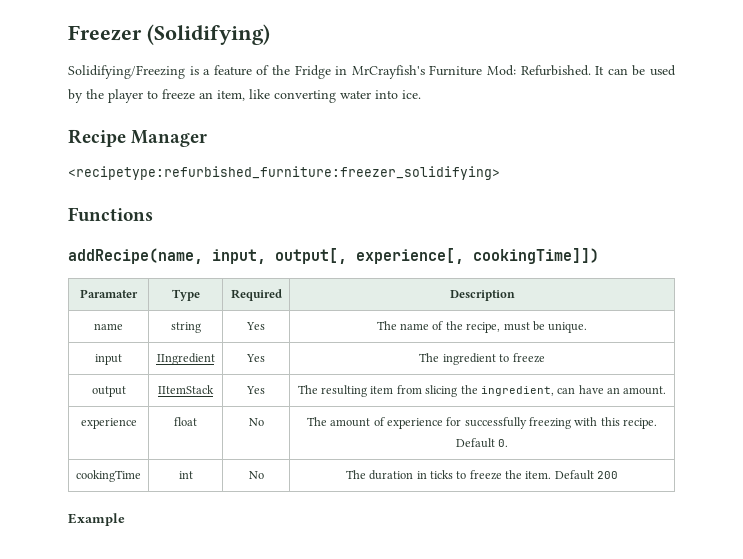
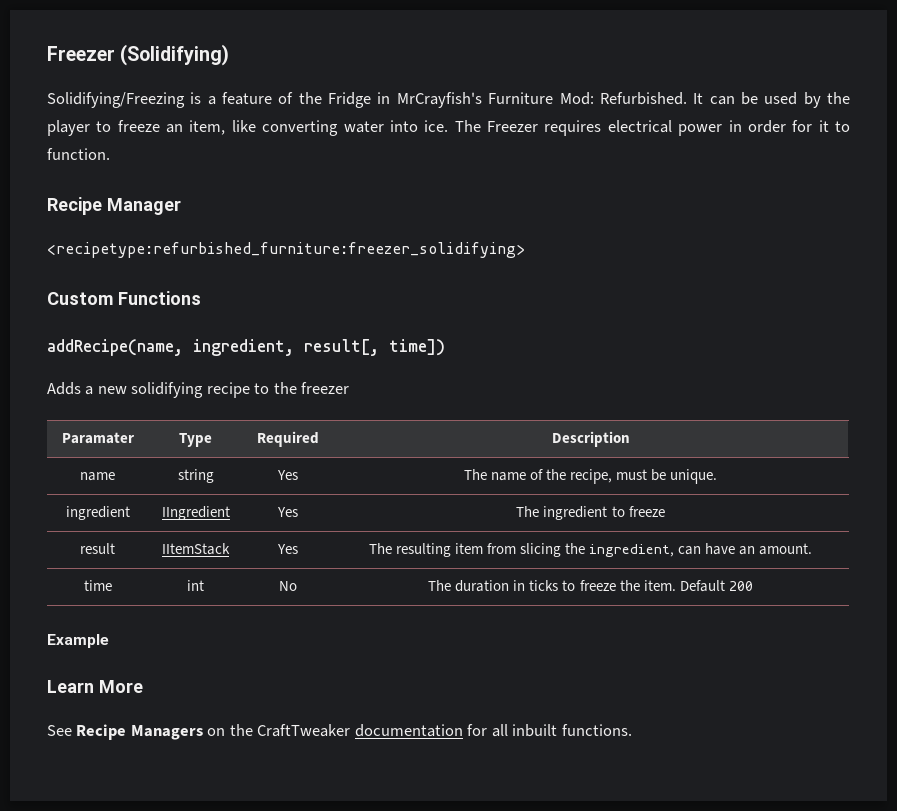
(421, 94) none -> [454,120,850,136] [47,148,110,160] The Freezer requires electrical power in order for it to function.
(500, 173) none -> [47,292,113,305] Custom
[212,248,599,264] input, output[, experience[, cookingTime]]) -> [193,339,445,356] [47,382,350,398] ingredient, result[, time]) // Adds a new solidifying recipe to the freezer
[95,354,122,365] input -> [65,506,130,520] ingredient
[91,386,126,397] output -> [80,543,115,554] result
[80,418,137,429] [174,417,197,426] [248,418,264,426] [306,417,658,429] [455,438,509,448] [76,470,141,482] experience | float | No | The amount of experience for successfully freezing with this recipe. Default 0. // cookingTime -> [83,580,112,591] time
(125, 519) none -> [47,680,143,693] [47,724,632,740] // Learn More // See Recipe Managers on the CraftTweaker documentation for all inbuilt functions.

